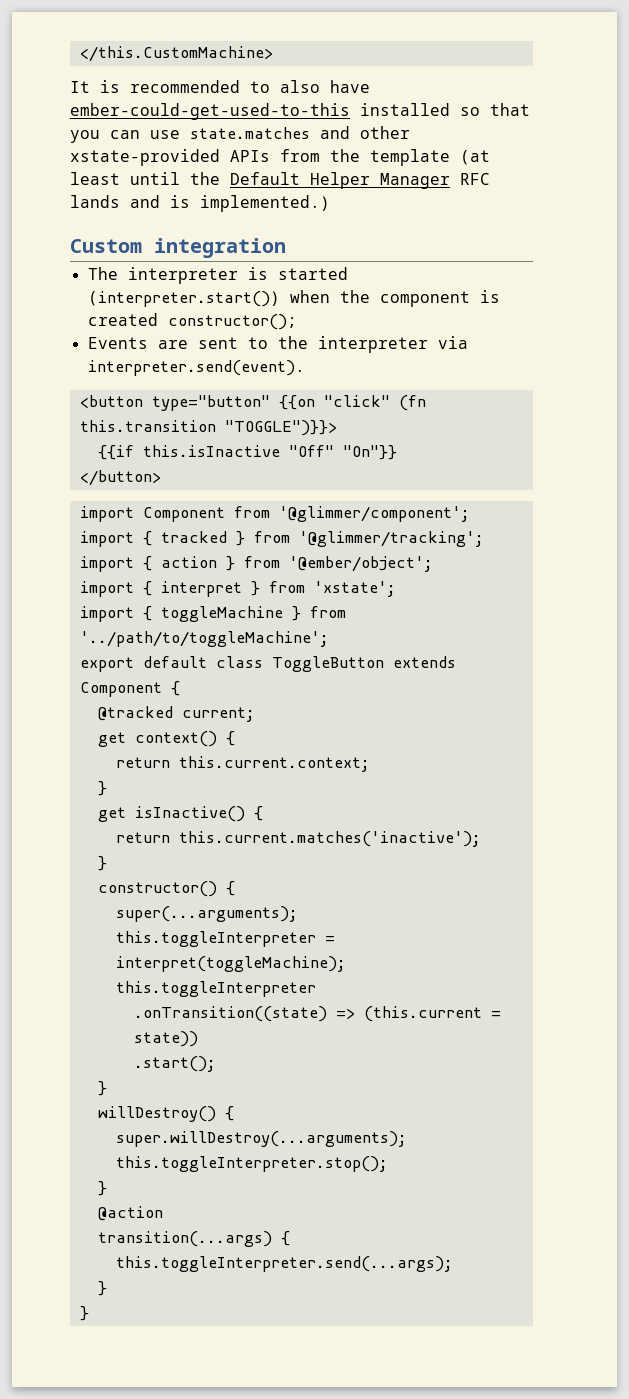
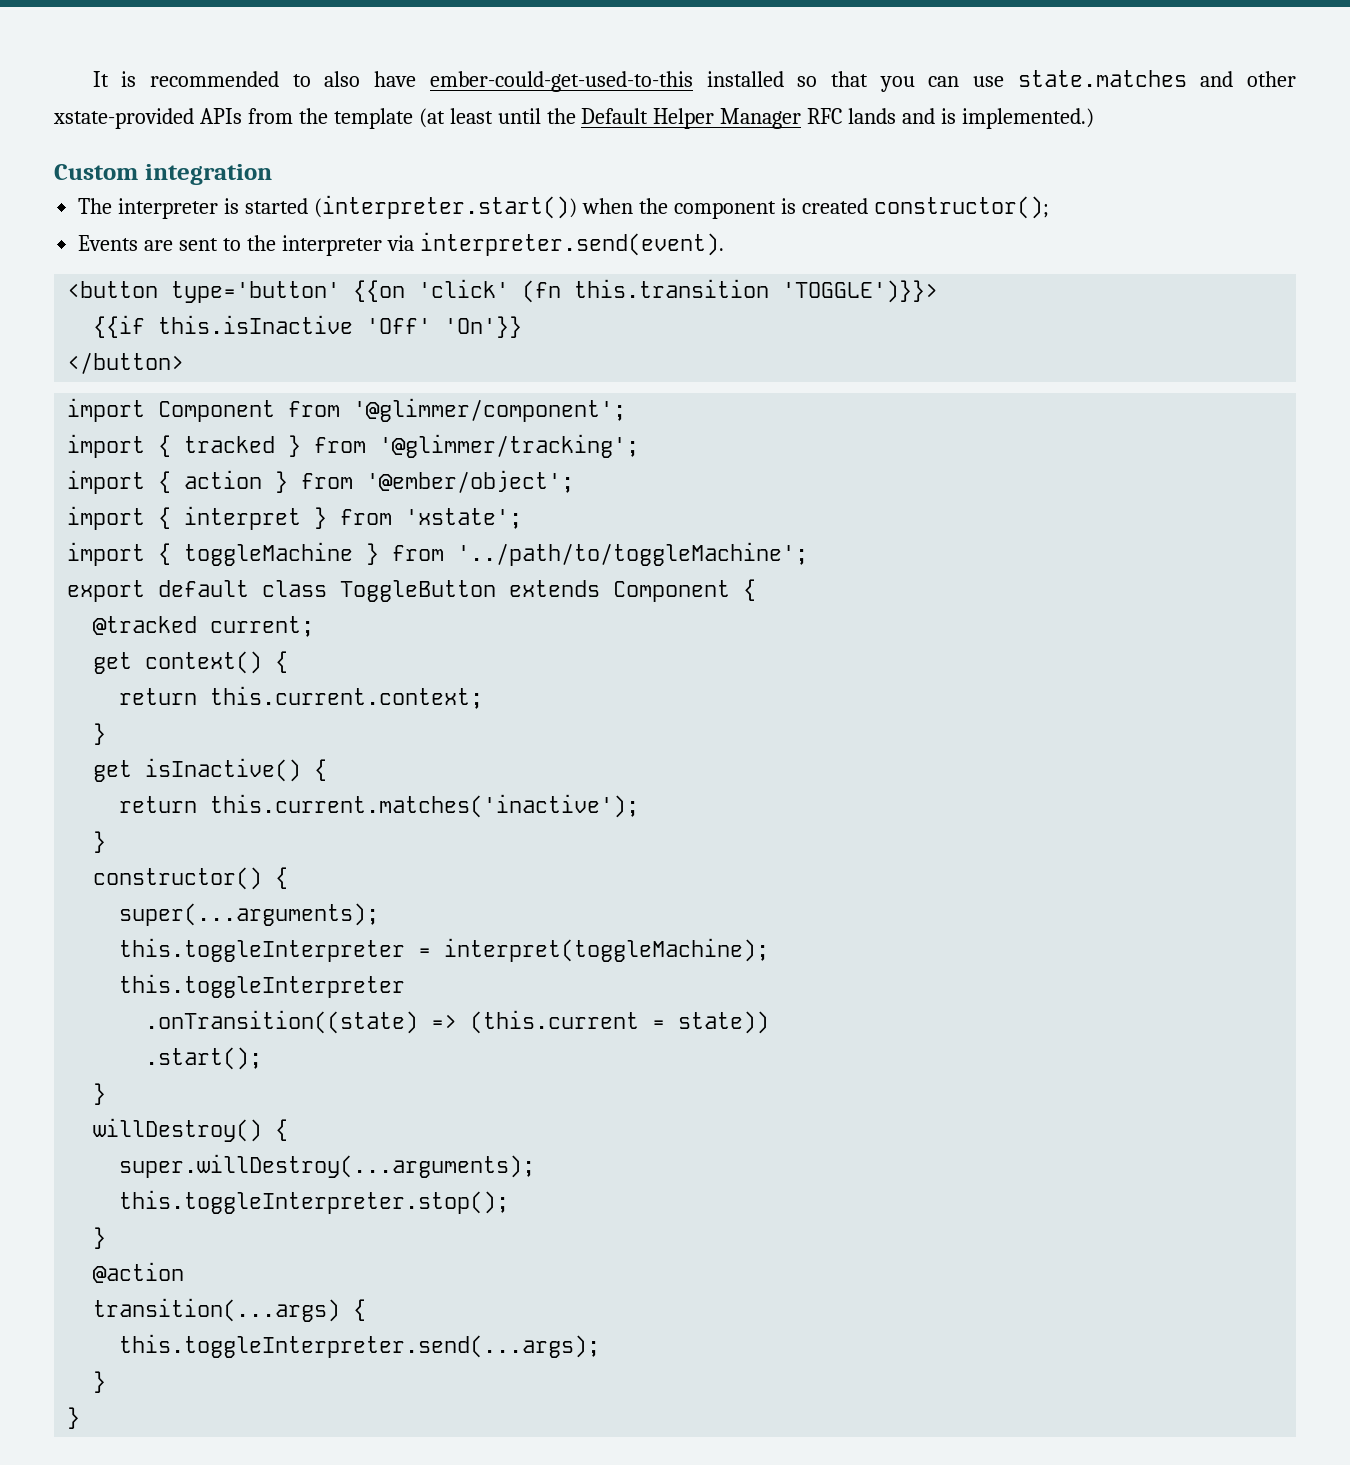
[79,46,273,62] </this.CustomMachine> // -> (92, 79) none
[151,395,390,411] type="button" {{on "click" -> [171,279,510,303] type='button' {{on 'click'
[224,420,337,436] "TOGGLE")}}> -> [782,280,939,303] 'TOGGLE')}}>
[288,445,397,460] "Off" "On"}} -> [366,316,523,338] 'Off' 'On'}}

